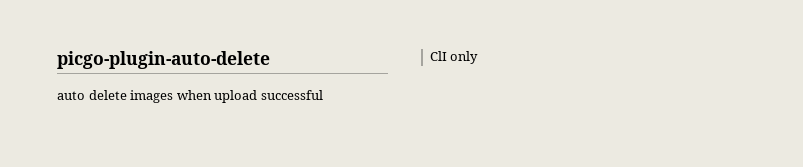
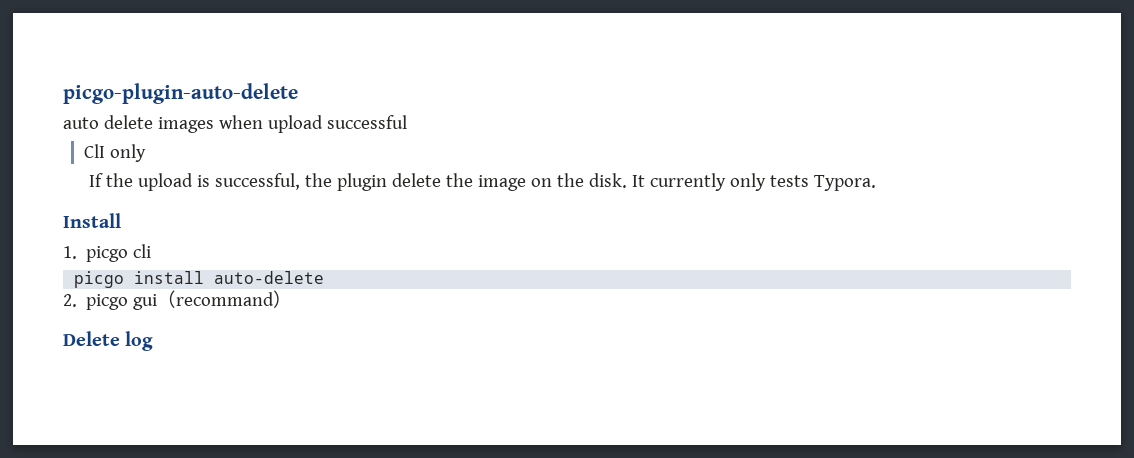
(479, 57) none -> [88,173,876,191] [63,213,121,228] [63,244,152,262] [74,271,325,288] [63,290,293,310] [63,331,154,351] // If the upload is successful, the plugin delete the image on the disk. It currently only tests Typora. // Install // 1. picgo cli // picgo install auto-delete // 2. picgo gui（recommand） // Delete log

